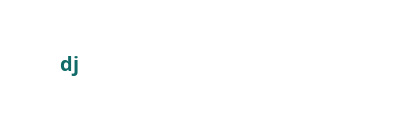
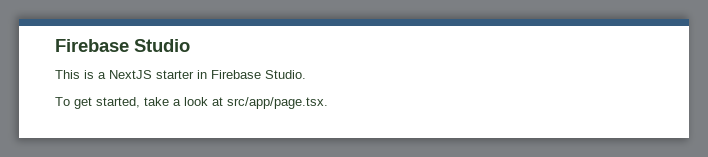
[60,56,79,76] dj -> [55,39,190,52] [55,70,306,79] [55,97,328,109] Firebase Studio // This is a NextJS starter in Firebase Studio. // To get started, take a look at src/app/page.tsx.

